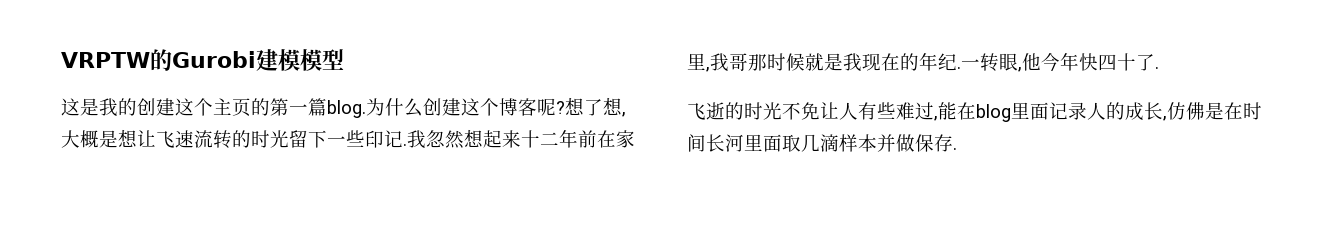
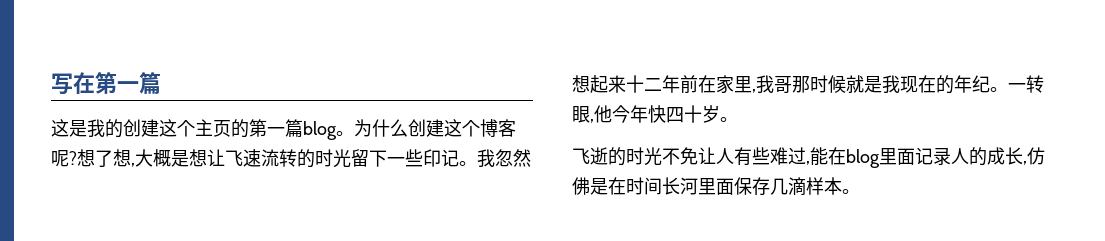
[61,49,344,71] VRPTW的Gurobi建模模型 -> [51,72,161,95] 写在第一篇
[327,100,366,118] blog. -> [303,121,354,140] blog。
[403,143,407,146] . -> [459,161,477,166] 。
[957,66,961,69] . -> [990,87,1008,92] 。
[1136,54,1159,71] 了. -> [702,105,738,123] 岁。
[782,134,801,152] 取 -> [734,177,770,195] 保存
[877,134,957,152] 并做保存. -> [842,189,860,194] 。

